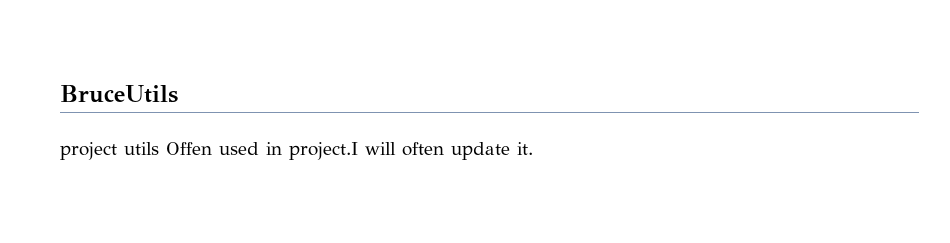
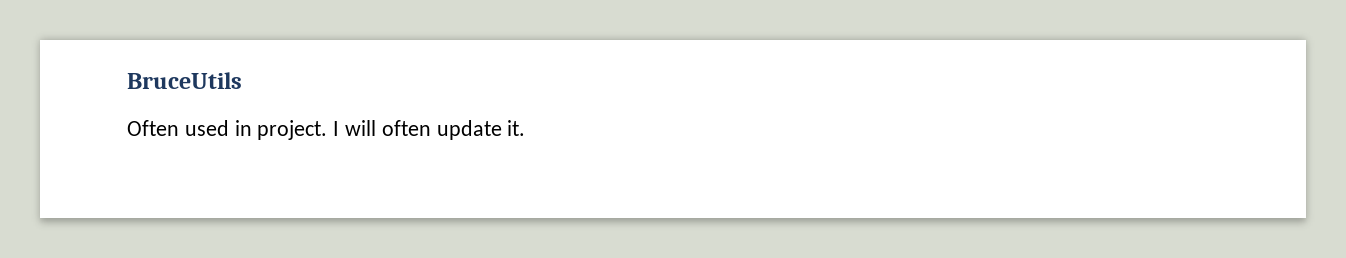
[60,142,358,160] project utils Offen used in project.I -> [127,120,340,140] Often used in project. I

